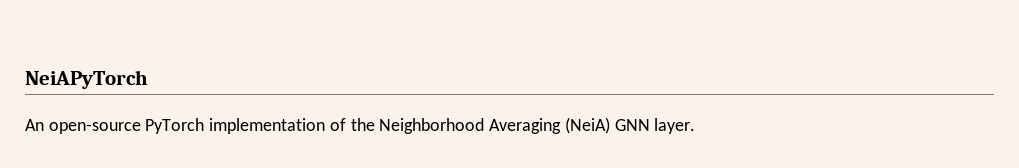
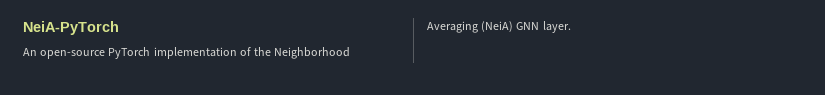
[25,70,148,89] NeiAPyTorch -> [23,21,119,35] NeiA-PyTorch

